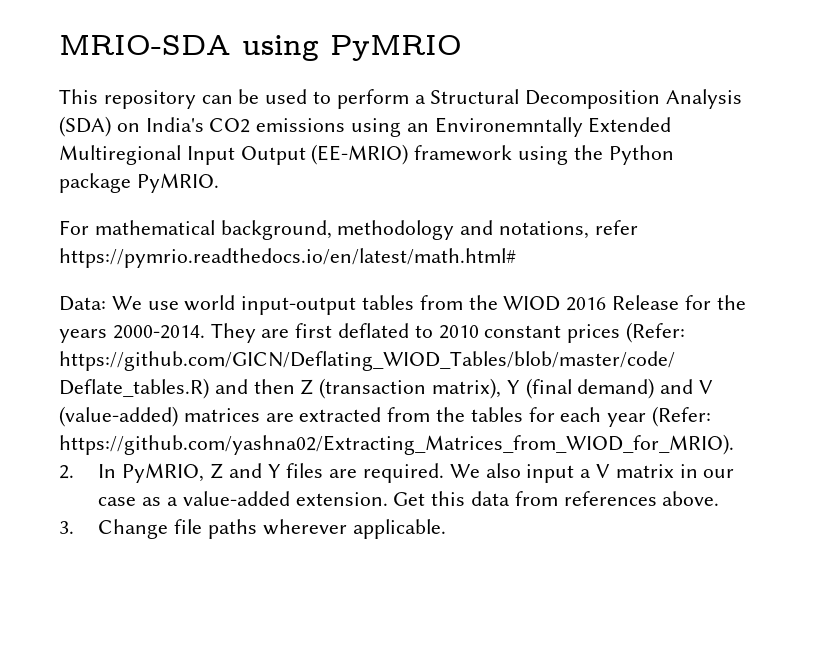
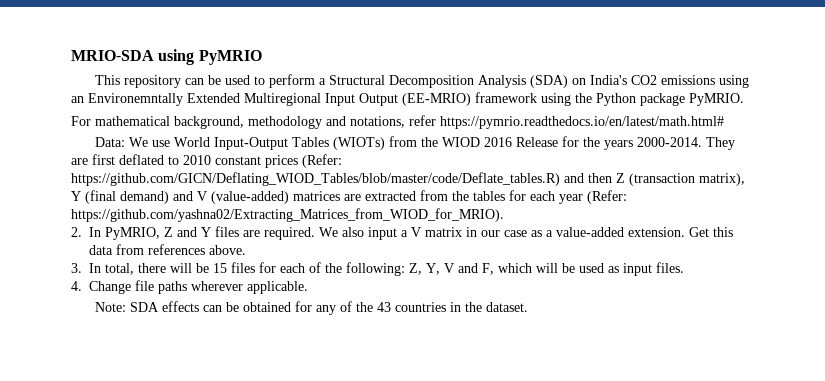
[184,295,415,315] world input-output tables -> [173,137,385,150] World Input-Output Tables (WIOTs)
(74, 527) none -> [89,262,684,276] [71,281,82,291] In total, there will be 15 files for each of the following: Z, Y, V and F, which will be used as input files. // 4.
(446, 529) none -> [94,301,528,315] // Note: SDA effects can be obtained for any of the 43 countries in the dataset.

